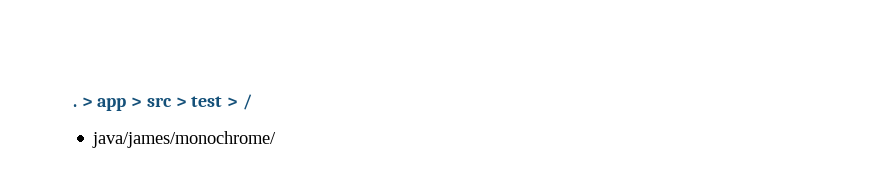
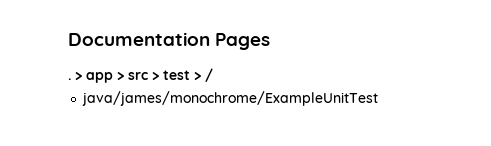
(73, 105) none -> [68,32,271,50] Documentation Pages //
[92,131,277,148] java/james/monochrome/ -> [82,91,379,106] java/james/monochrome/ExampleUnitTest

